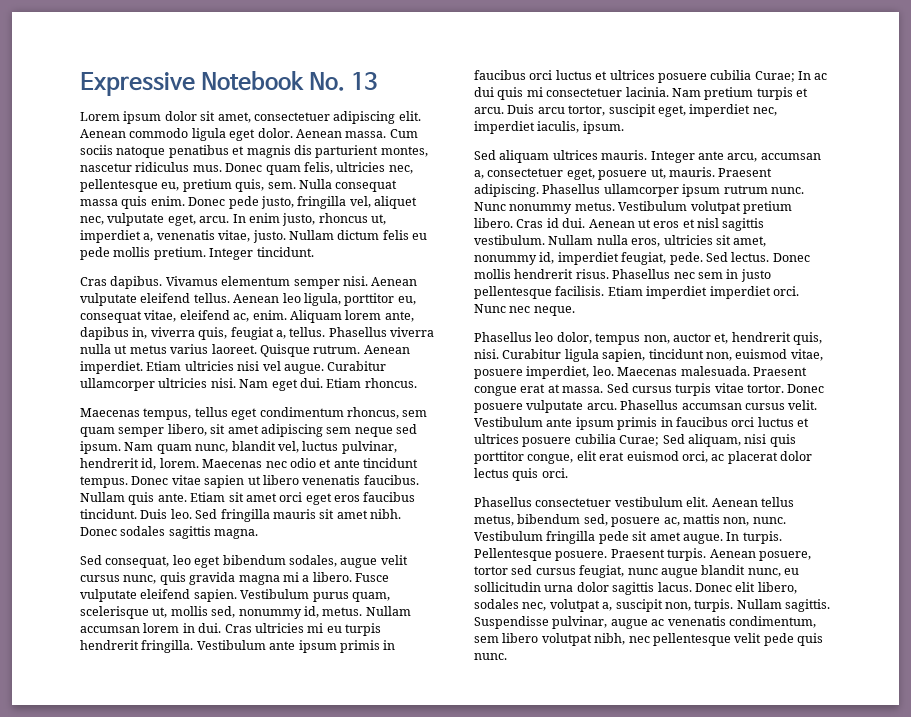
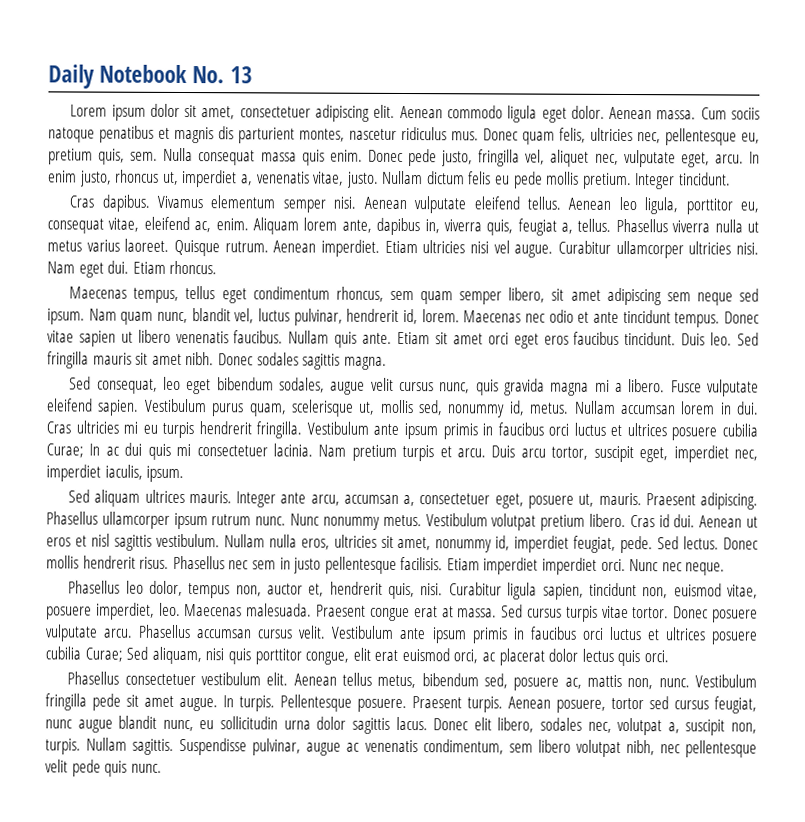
[80,72,195,96] Expressive -> [48,64,95,89] Daily

